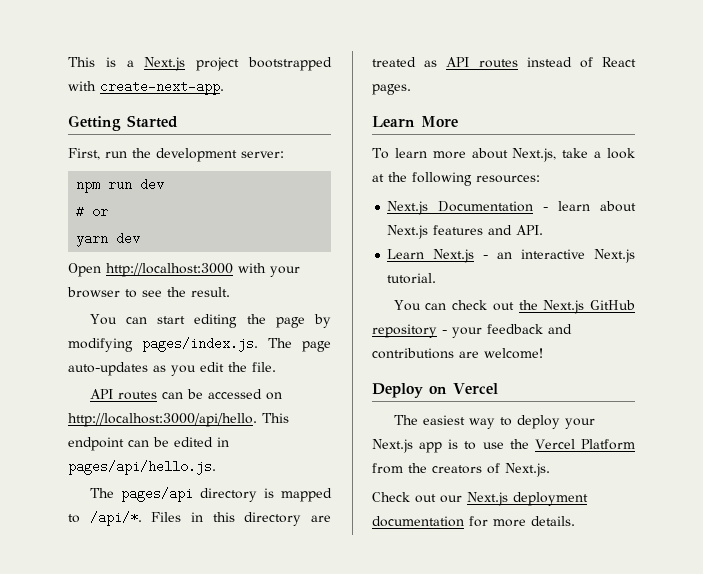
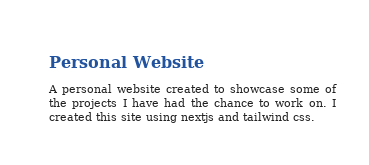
[68,57,332,71] [68,80,224,95] [68,115,178,131] [68,148,284,162] [76,178,165,193] [76,205,109,218] [76,232,141,247] [68,263,300,277] [67,287,230,298] [89,314,331,328] [68,337,331,352] [68,362,276,376] [89,389,282,400] [68,413,289,427] [68,437,229,451] [68,460,216,475] [89,487,332,502] [68,511,331,526] [372,57,636,68] [372,84,411,95] [372,116,458,127] [372,148,635,162] [372,172,540,186] [387,201,636,215] [387,225,544,239] [387,249,635,263] [387,273,437,284] [393,300,635,314] [372,324,572,338] [372,348,543,359] [372,383,498,398] [393,415,595,429] [372,439,635,453] [372,463,550,477] [372,492,588,506] [372,516,575,527] This is a Next.js project bootstrapped with create-next-app. // Getting Started // First, run the development server: // npm run dev // # or // yarn dev // Open http://localhost:3000 with your browser to see the result. // You can start editing the page by modifying pages/index.js. The page auto-updates as you edit the file. // API routes can be accessed on http://localhost:3000/api/hello. This endpoint can be edited in pages/api/hello.js. // The pages/api directory is mapped to /api/*. Files in this directory are treated as API routes instead of React pages. // Learn More // To learn more about Next.js, take a look at the following resources: // Next.js Documentation - learn about Next.js features and API. // Learn Next.js - an interactive Next.js tutorial. // You can check out the Next.js GitHub repository - your feedback and contributions are welcome! // Deploy on Vercel // The easiest way to deploy your Next.js app is to use the Vercel Platform from the creators of Next.js. // Check out our Next.js deployment documentation for more details. -> [49,56,204,68] [48,84,337,95] [49,98,337,109] [49,112,315,123] Personal Website // A personal website created to showcase some of the projects I have had the chance to work on. I created this site using nextjs and tailwind css.

